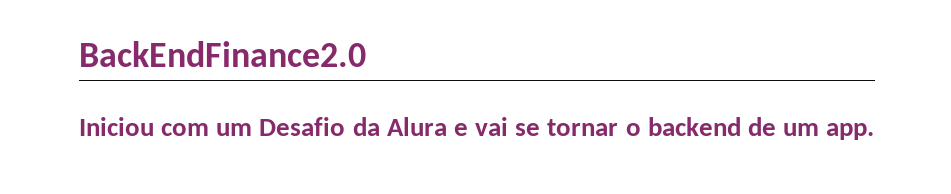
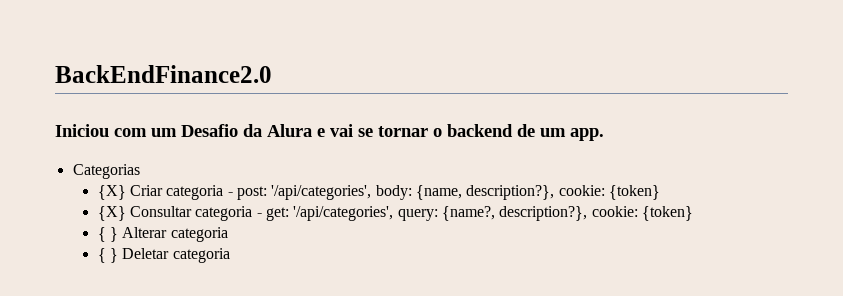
(875, 131) none -> [72,164,140,179] [97,185,660,200] [97,206,693,221] [97,227,228,242] [97,248,230,263] // Categorias // {X} Criar categoria - post: '/api/categories', body: {name, description?}, cookie: {token} // {X} Consultar categoria - get: '/api/categories', query: {name?, description?}, cookie: {token} // { } Alterar categoria // { } Deletar categoria

